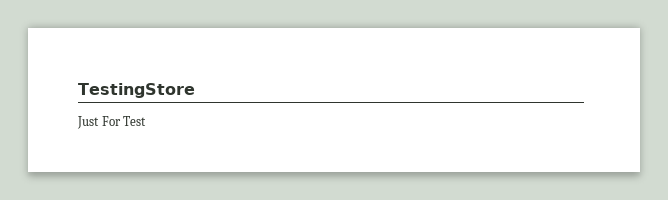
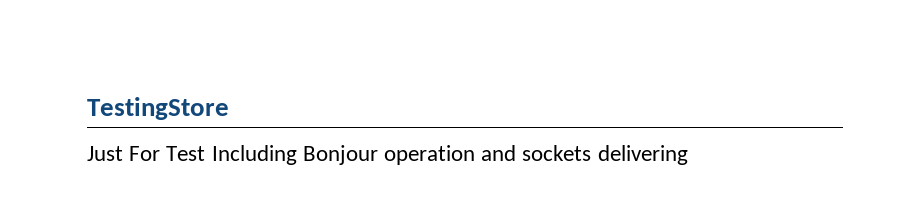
(147, 121) none -> [211,145,688,165] Including Bonjour operation and sockets delivering

